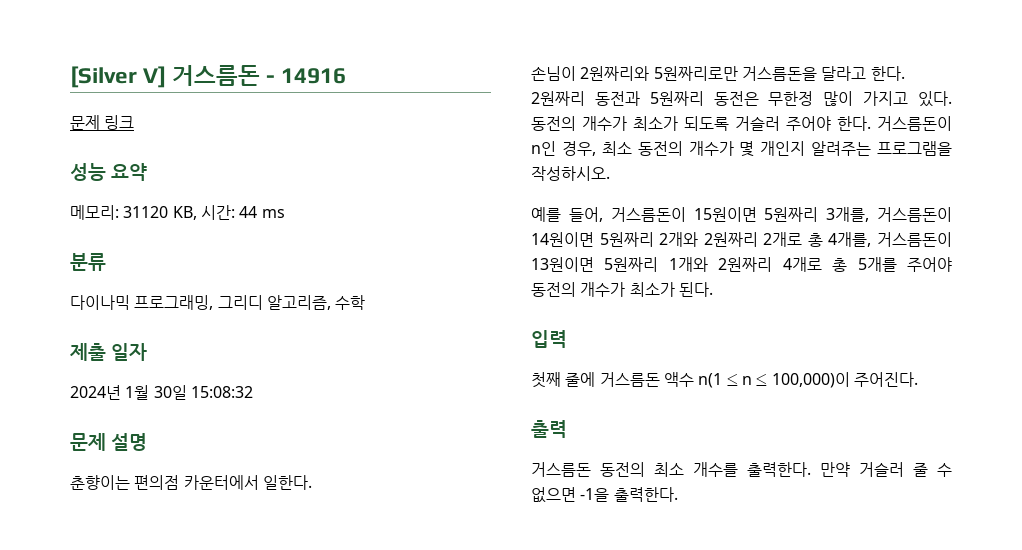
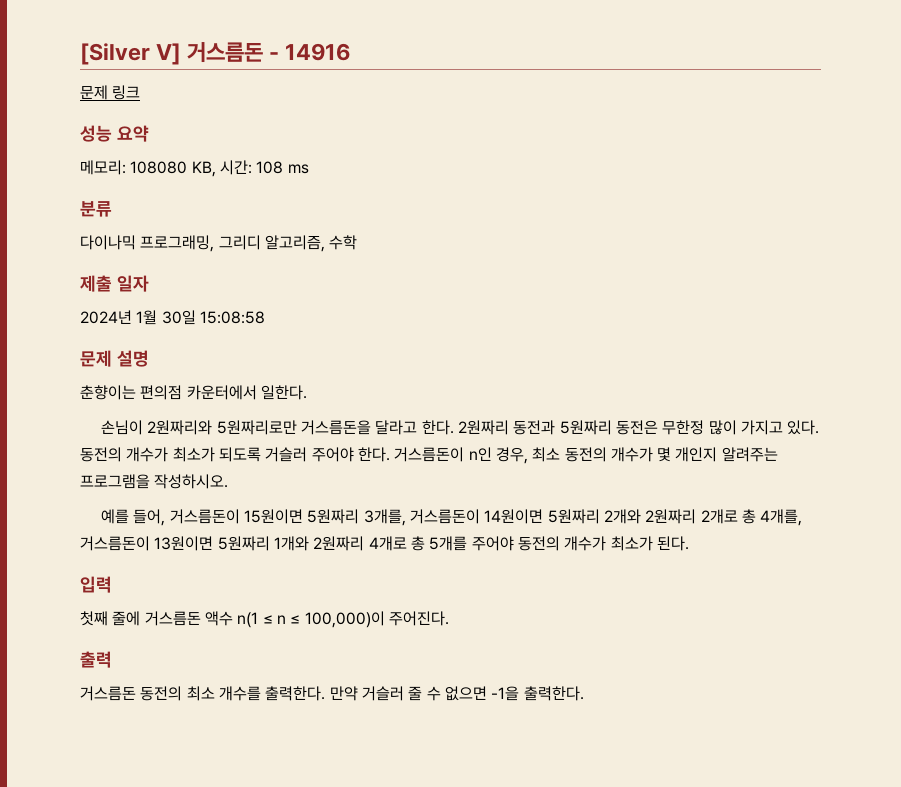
[123,206,169,218] 31120 -> [130,161,188,174] 108080
[239,206,258,218] 44 -> [256,161,284,174] 108
[190,386,253,398] 15:08:32 -> [199,311,265,324] 15:08:58

